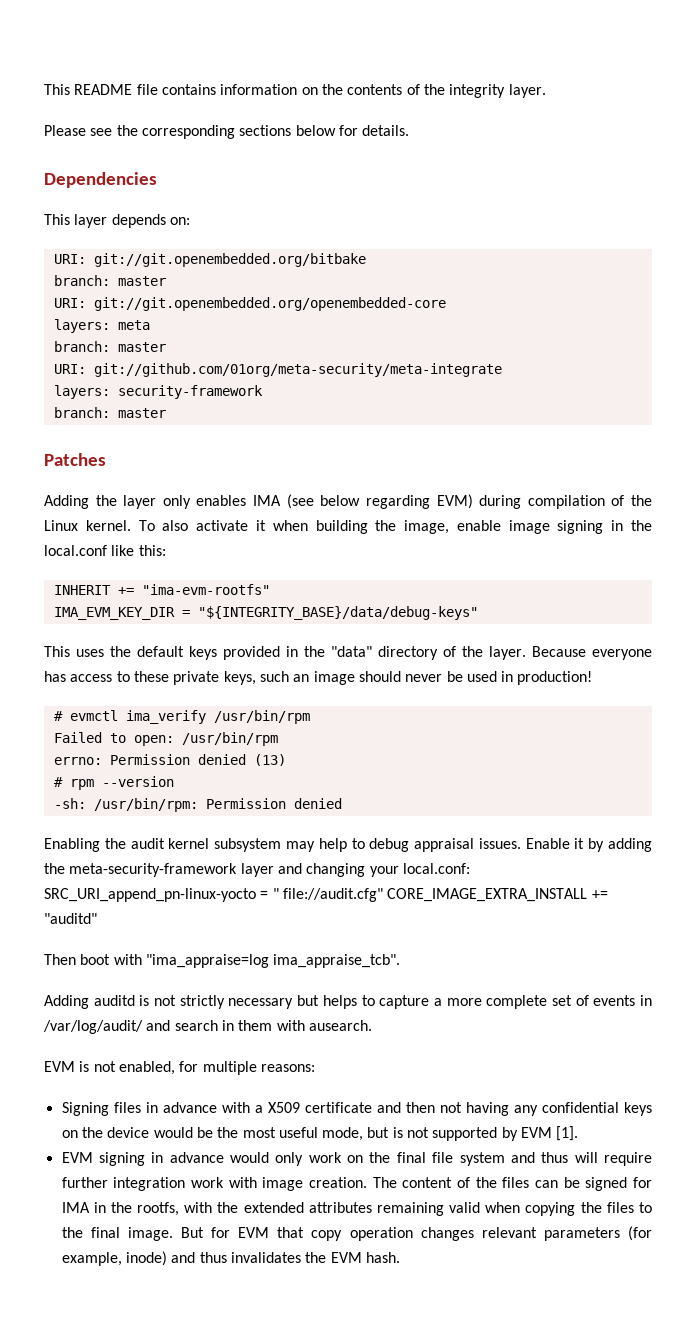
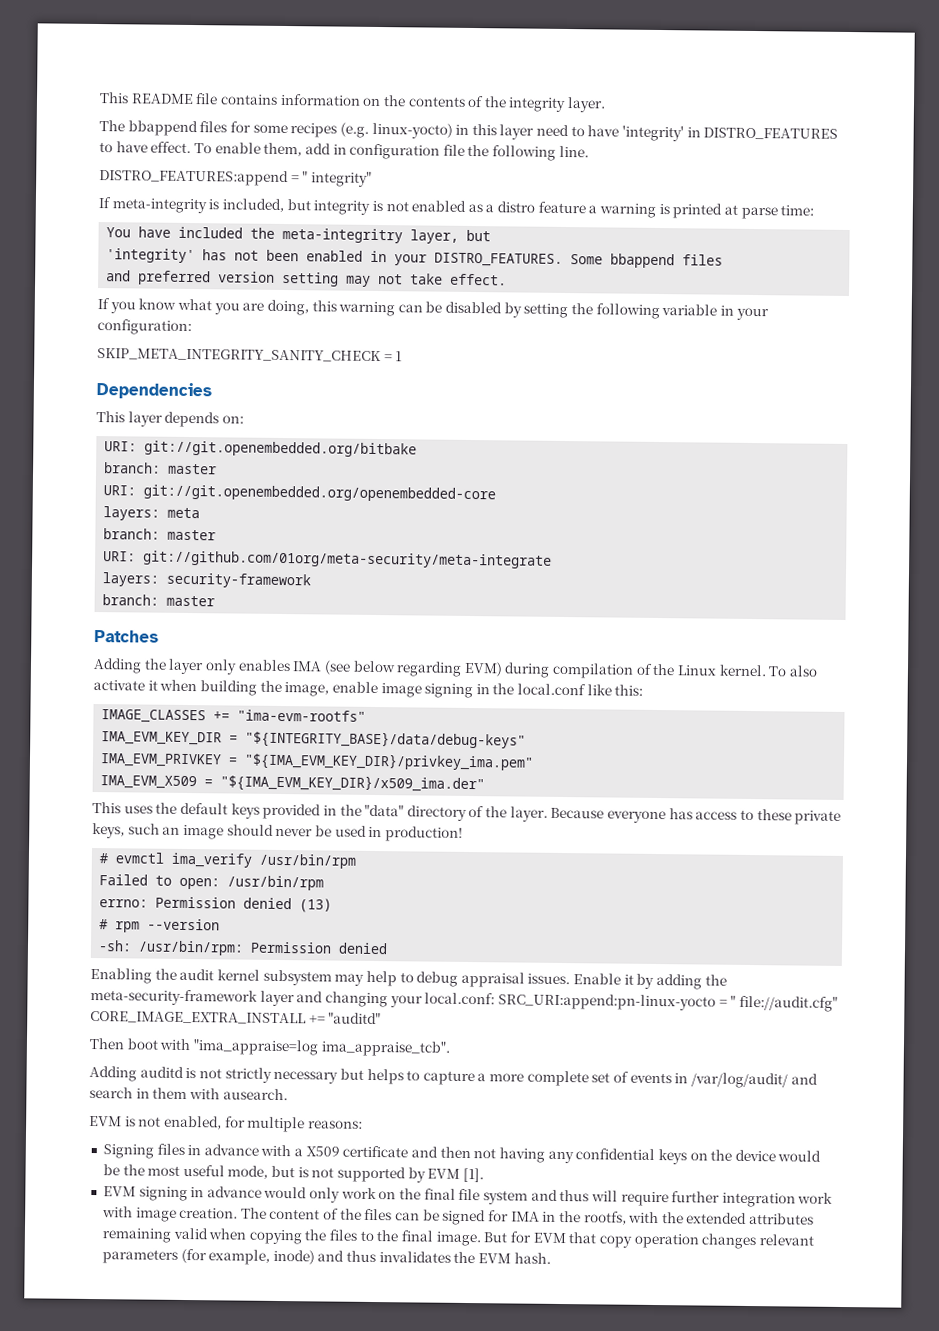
[44,125,410,139] Please see the corresponding sections below for details. -> [99,120,839,142] [99,141,589,161] [99,169,372,187] [98,197,815,220] [106,226,492,244] [106,248,724,269] [106,270,508,287] [97,298,769,321] [97,319,192,336] [97,348,403,363] The bbappend files for some recipes (e.g. linux-yocto) in this layer need to have 'integrity' in DISTRO_FEATURES to have effect. To enable them, add in configuration file the following line. // DISTRO_FEATURES:append = " integrity" // If meta-integrity is included, but integrity is not enabled as a distro feature a warning is printed at parse time: // You have included the meta-integritry layer, but // 'integrity' has not been enabled in your DISTRO_FEATURES. Some bbappend files // and preferred version setting may not take effect. // If you know what you are doing, this warning can be disabled by setting the following variable in your configuration: // SKIP_META_INTEGRITY_SANITY_CHECK = 1
[53,585,111,595] INHERIT -> [101,709,207,724] IMAGE_CLASSES
(478, 613) none -> [100,752,535,772] [100,774,486,794] // IMA_EVM_PRIVKEY = "${IMA_EVM_KEY_DIR}/privkey_ima.pem" // IMA_EVM_X509 = "${IMA_EVM_KEY_DIR}/x509_ima.der"
[44,888,256,902] SRC_URI_append_pn-linux-yocto -> [497,993,716,1011] SRC_URI:append:pn-linux-yocto

